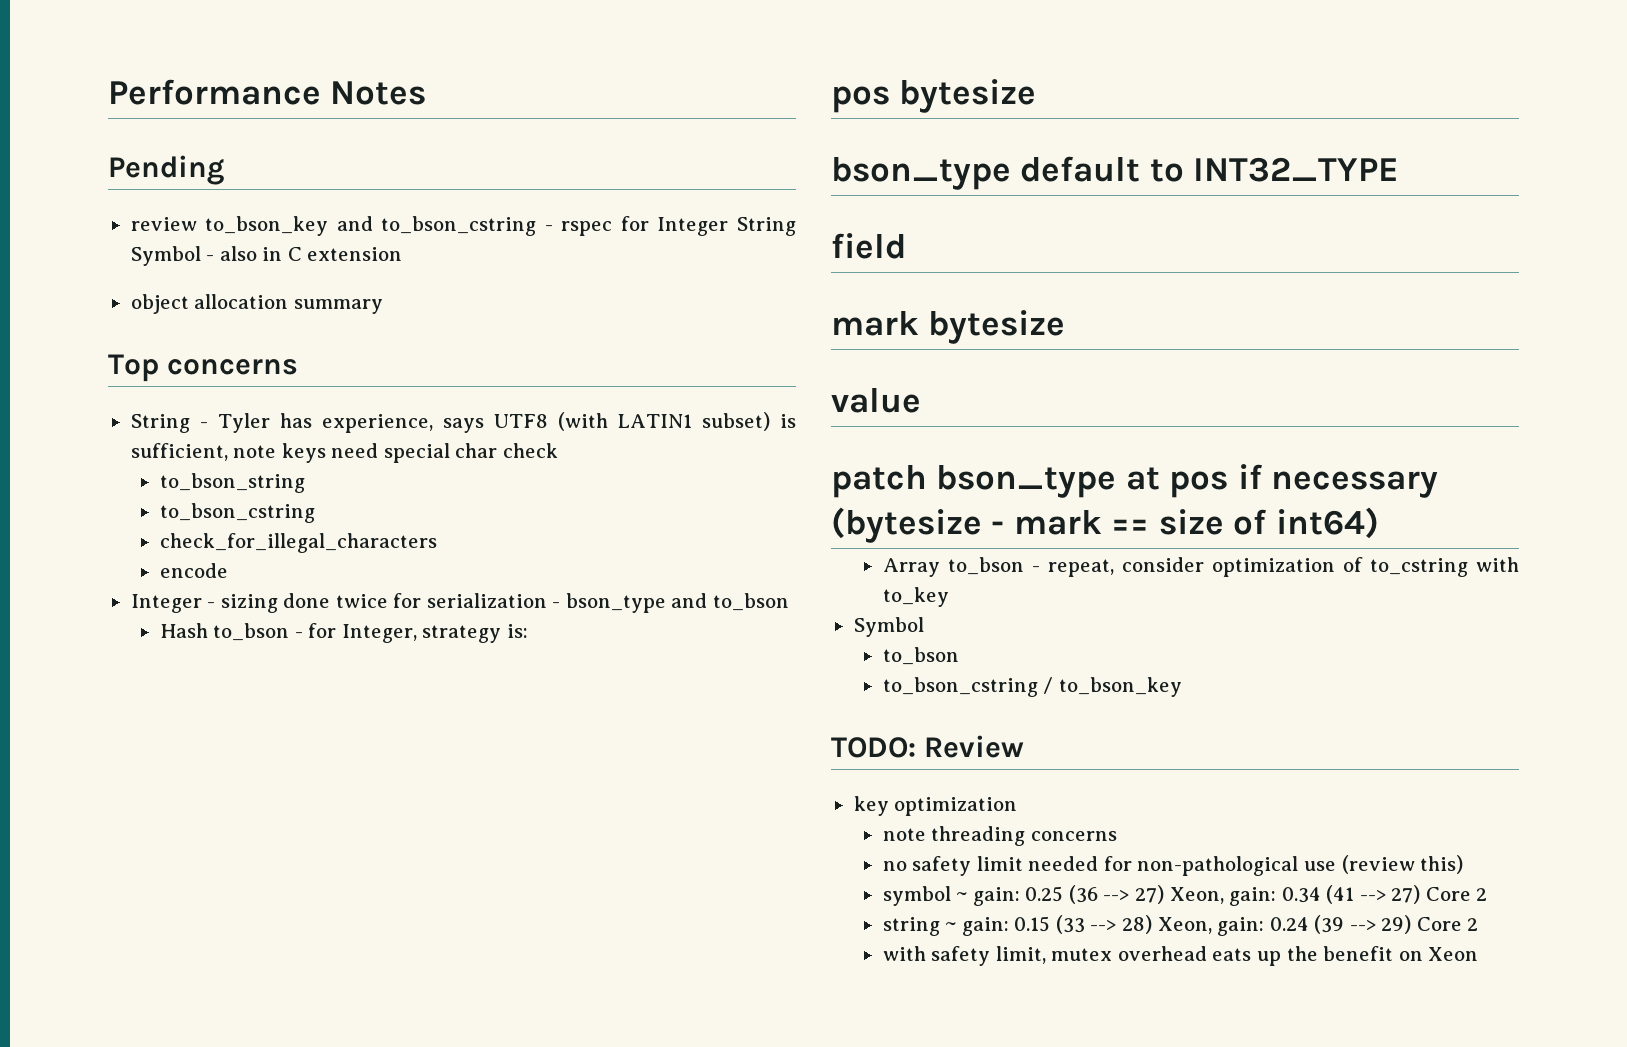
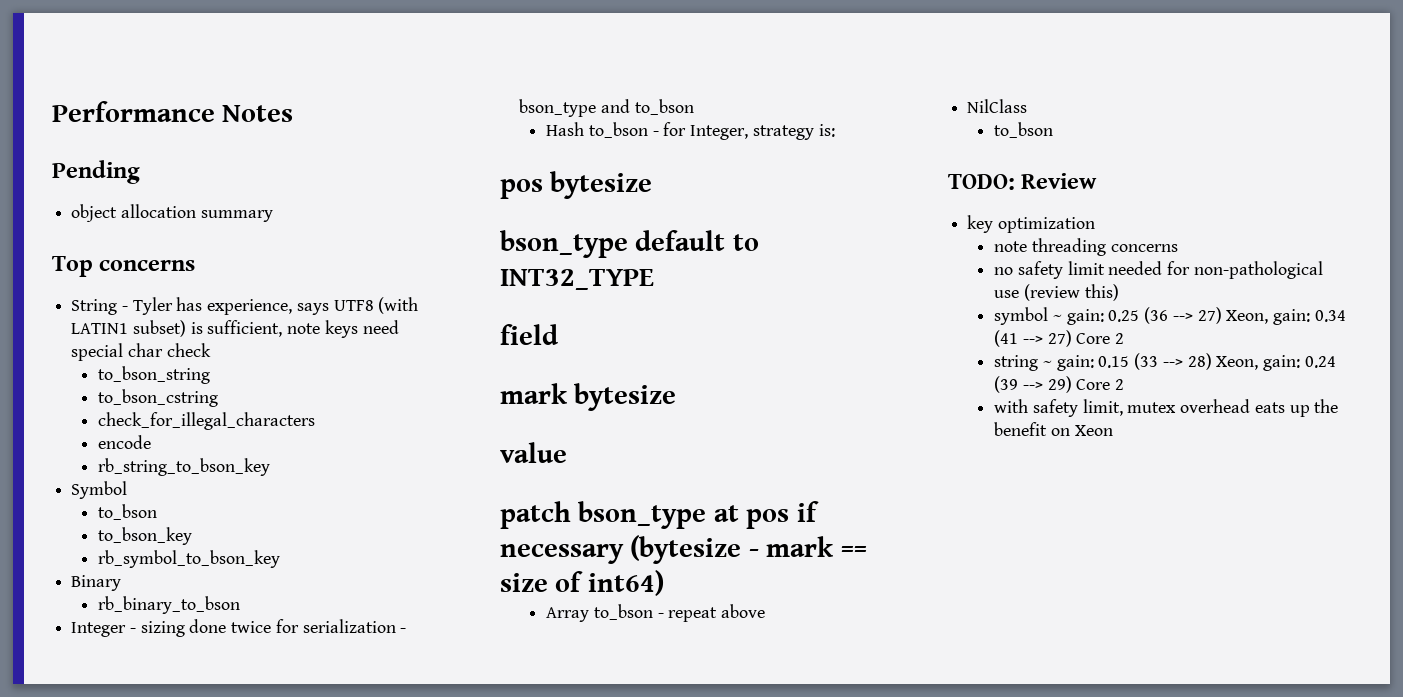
[130,216,797,236] [130,246,403,266] // review to_bson_key and to_bson_cstring - rspec for Integer String Symbol - also in C extension -> (140, 172) none
(228, 570) none -> [98,458,271,476] [71,481,128,499] [98,504,158,520] [98,527,193,545] [98,550,281,568] [71,575,122,591] [98,596,241,614] // rb_string_to_bson_key // Symbol // to_bson // to_bson_key // rb_symbol_to_bson_key // Binary // rb_binary_to_bson
[1047,557,1520,577] [882,587,949,607] [853,617,924,637] [882,647,959,665] [882,677,1182,697] repeat, consider optimization of to_cstring with to_key // Symbol // to_bson // to_bson_cstring / to_bson_key -> [668,604,766,622] [967,99,1028,113] [994,122,1054,138] repeat above // NilClass // to_bson

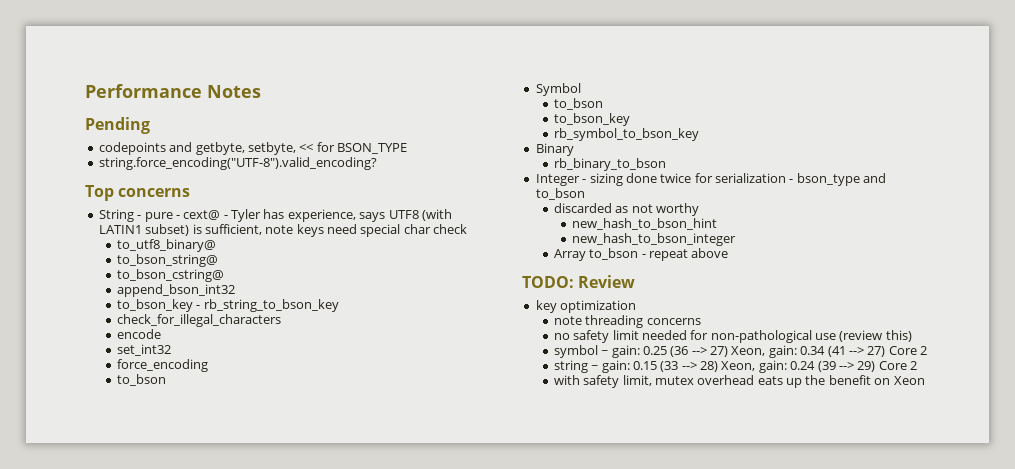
[71,204,273,222] object allocation summary -> [98,142,407,155] [98,157,377,170] codepoints and getbyte, setbyte, << for BSON_TYPE // string.force_encoding("UTF-8").valid_encoding?
(128, 308) none -> [144,210,228,222] pure - cext@ -
[98,366,211,384] [98,389,219,407] to_bson_string // to_bson_cstring -> [116,239,216,252] [116,254,218,267] [116,269,224,282] [116,284,235,297] [116,299,339,312] to_utf8_binary@ // to_bson_string@ // to_bson_cstring@ // append_bson_int32 // to_bson_key - rb_string_to_bson_key
[98,458,271,476] rb_string_to_bson_key -> [116,344,171,356] [116,359,208,372] [116,374,166,386] set_int32 // force_encoding // to_bson
[546,122,835,140] [500,171,653,199] [500,230,759,258] [500,269,654,290] [500,324,559,345] [500,383,677,411] [500,442,567,463] [500,501,819,529] [500,535,867,564] [500,570,664,596] Hash to_bson - for Integer, strategy is: // pos bytesize // bson_type default to INT32_TYPE // field // mark bytesize // value // patch bson_type at pos if necessary (bytesize - mark == size of int64) -> [553,203,699,216] [571,218,717,230] [571,233,736,246] discarded as not worthy // new_hash_to_bson_hint // new_hash_to_bson_integer
[967,99,1028,113] [994,122,1054,138] // NilClass // to_bson -> (729, 253) none

